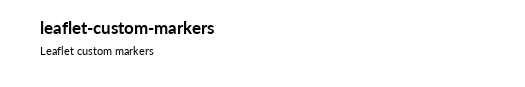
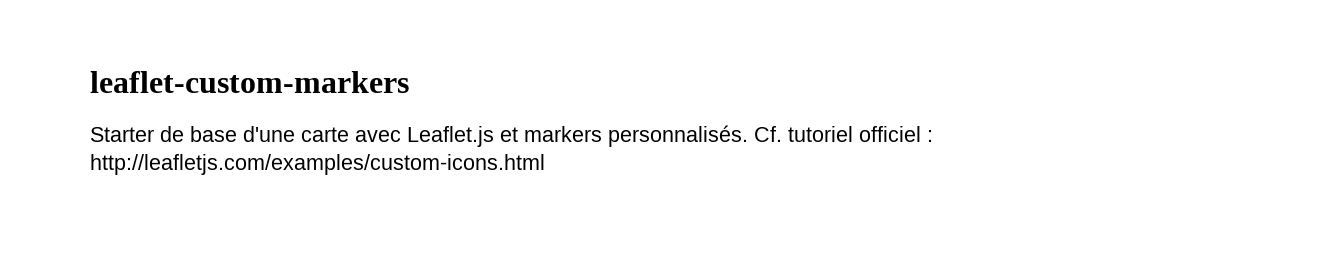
[40,46,154,55] Leaflet custom markers -> [90,125,933,147] [90,154,545,175] Starter de base d'une carte avec Leaflet.js et markers personnalisés. Cf. tutoriel officiel : http://leafletjs.com/examples/custom-icons.html

